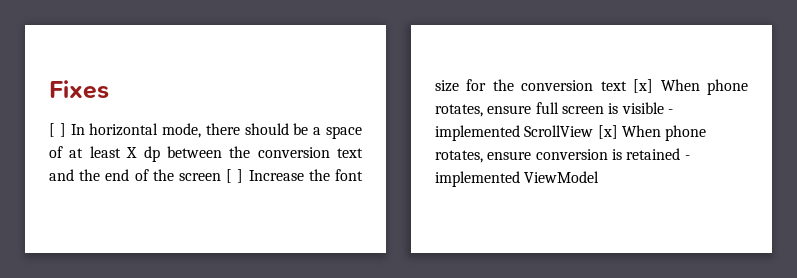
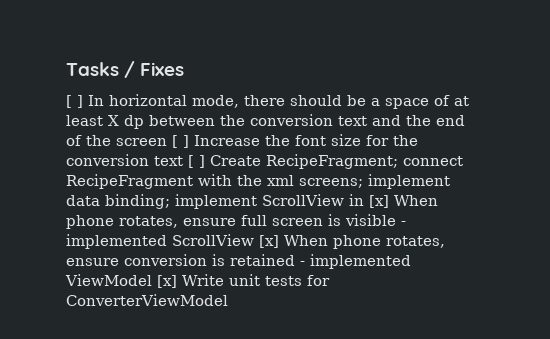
(49, 89) none -> [66,61,136,78] Tasks /
(627, 86) none -> [188,154,463,169] [66,174,450,189] [66,194,364,209] [ ] Create RecipeFragment; connect RecipeFragment with the xml screens; implement data binding; implement ScrollView in
(600, 177) none -> [157,274,330,288] [66,294,228,306] [x] Write unit tests for ConverterViewModel

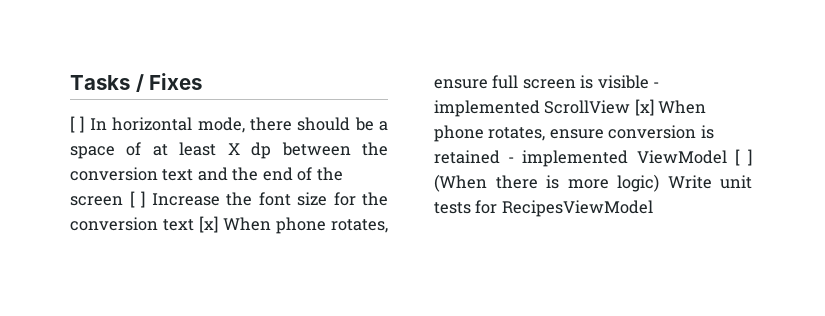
[188,154,463,169] [66,174,450,189] [66,194,364,209] [ ] Create RecipeFragment; connect RecipeFragment with the xml screens; implement data binding; implement ScrollView in -> (194, 225) none
[157,275,177,288] [x] -> [734,149,752,166] [434,174,659,192] [ ] (When there is more logic)
[66,294,228,306] ConverterViewModel -> [501,200,653,217] RecipesViewModel

